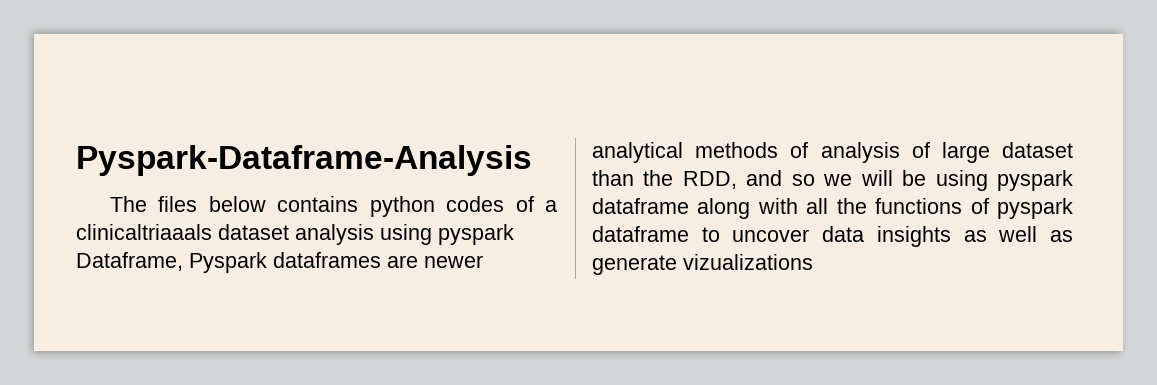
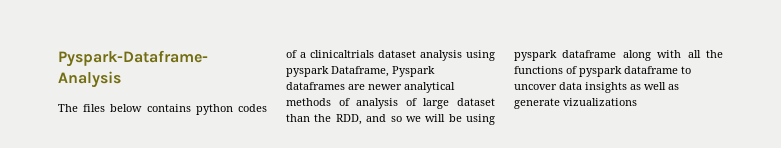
[76,224,212,240] clinicaltriaaals -> [310,50,374,58] clinicaltrials

